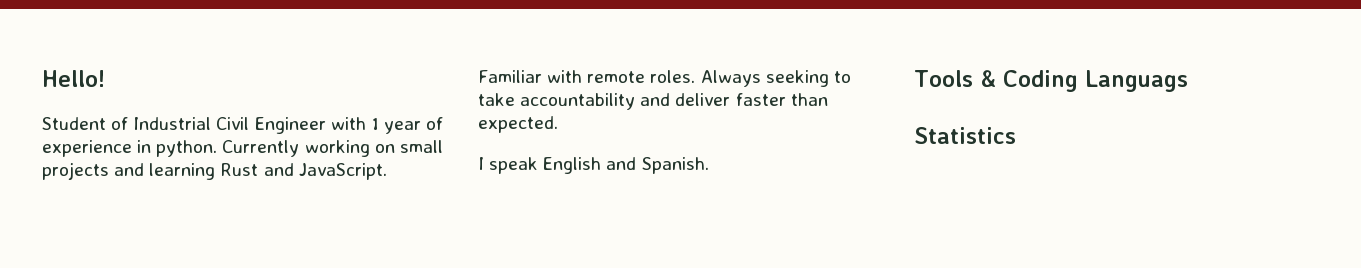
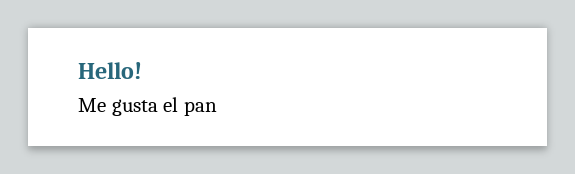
[42,117,444,134] [42,140,443,157] [42,162,387,180] [478,70,851,87] [478,93,828,110] [478,116,558,133] [478,157,709,174] [914,70,1188,92] [914,127,1016,144] Student of Industrial Civil Engineer with 1 year of experience in python. Currently working on small projects and learning Rust and JavaScript. Familiar with remote roles. Always seeking to take accountability and deliver faster than expected. // I speak English and Spanish. // Tools & Coding Languags // Statistics -> [78,97,217,116] Me gusta el pan

